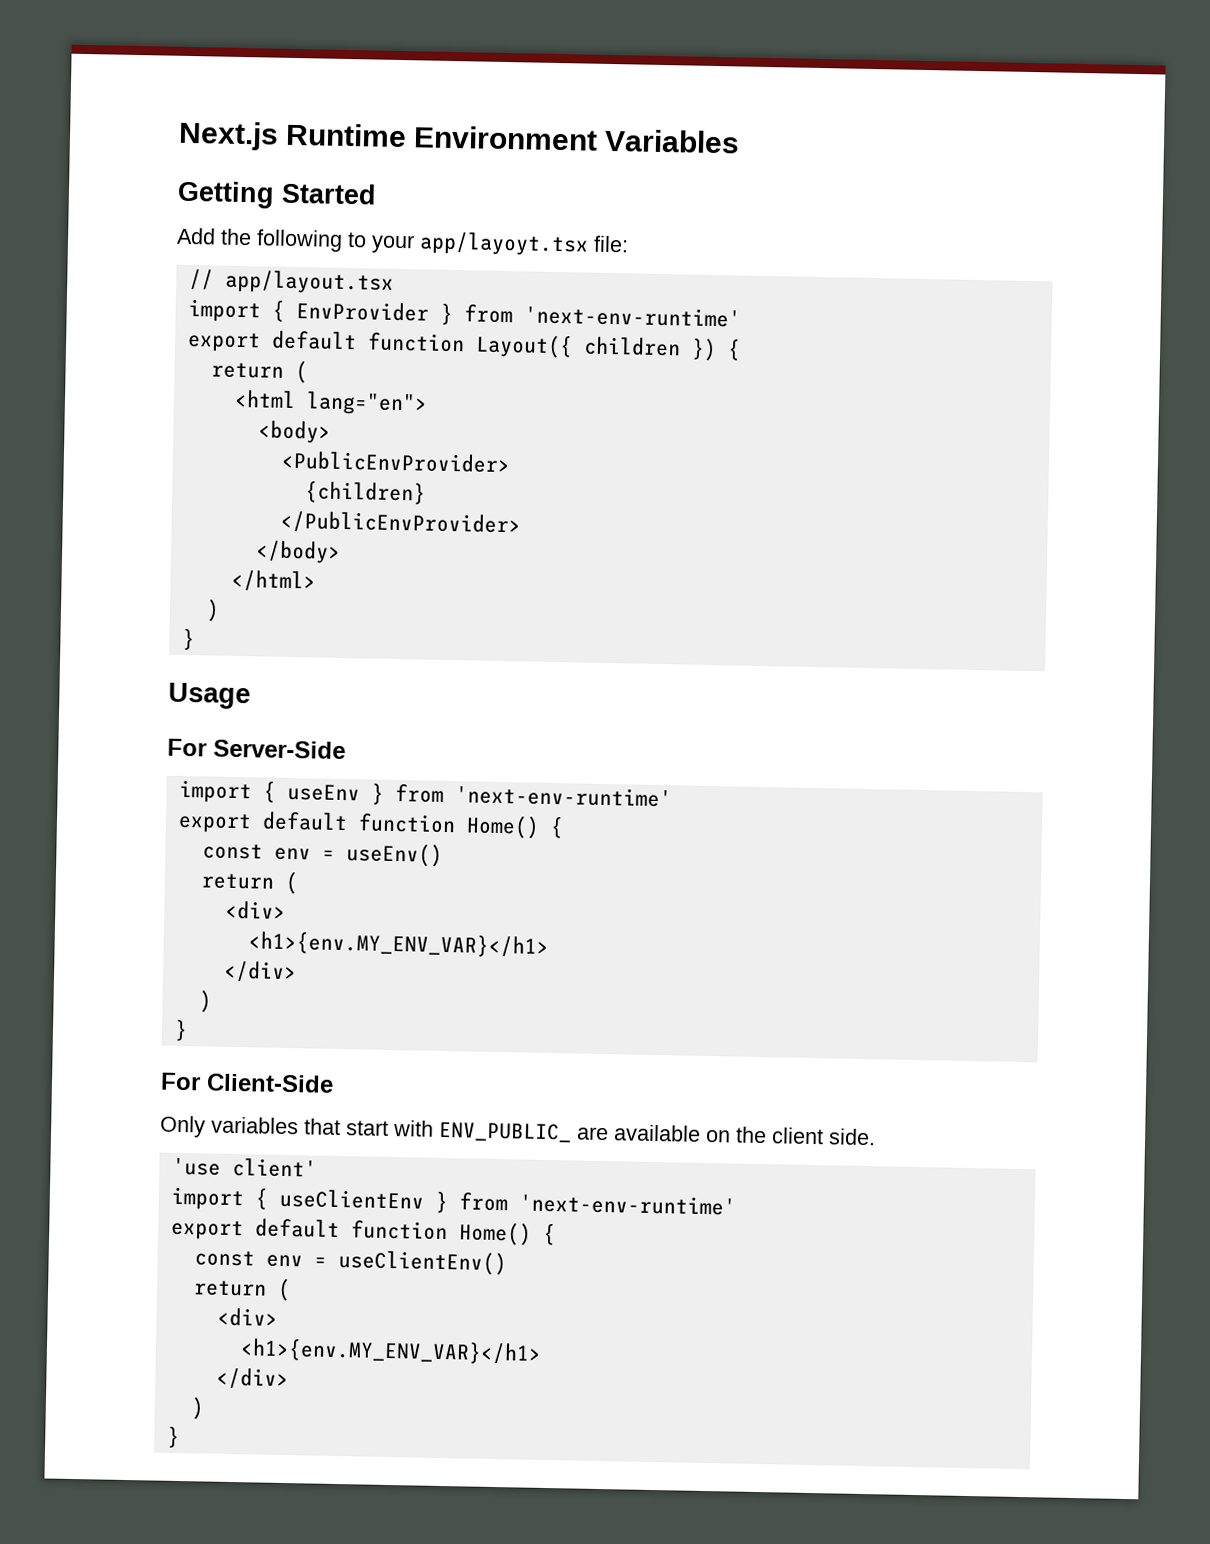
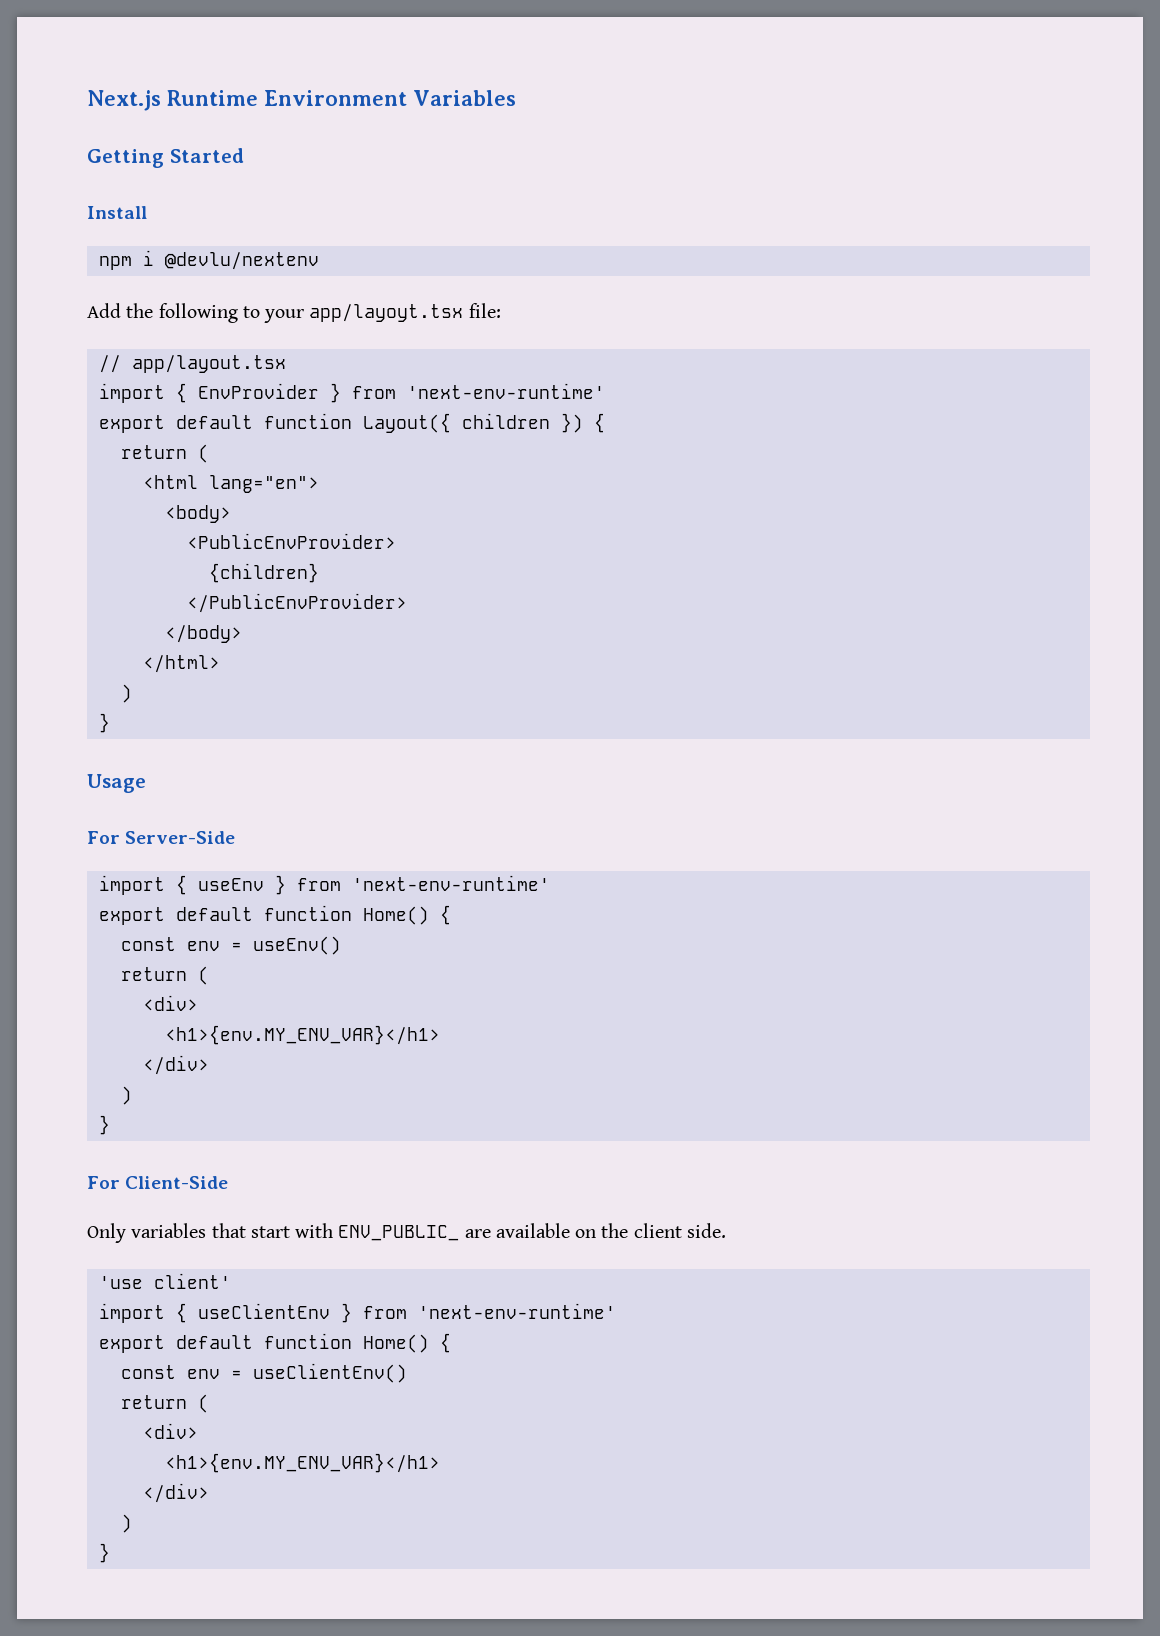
(377, 193) none -> [87,206,147,219] [98,250,319,270] // Install // npm i @devlu/nextenv

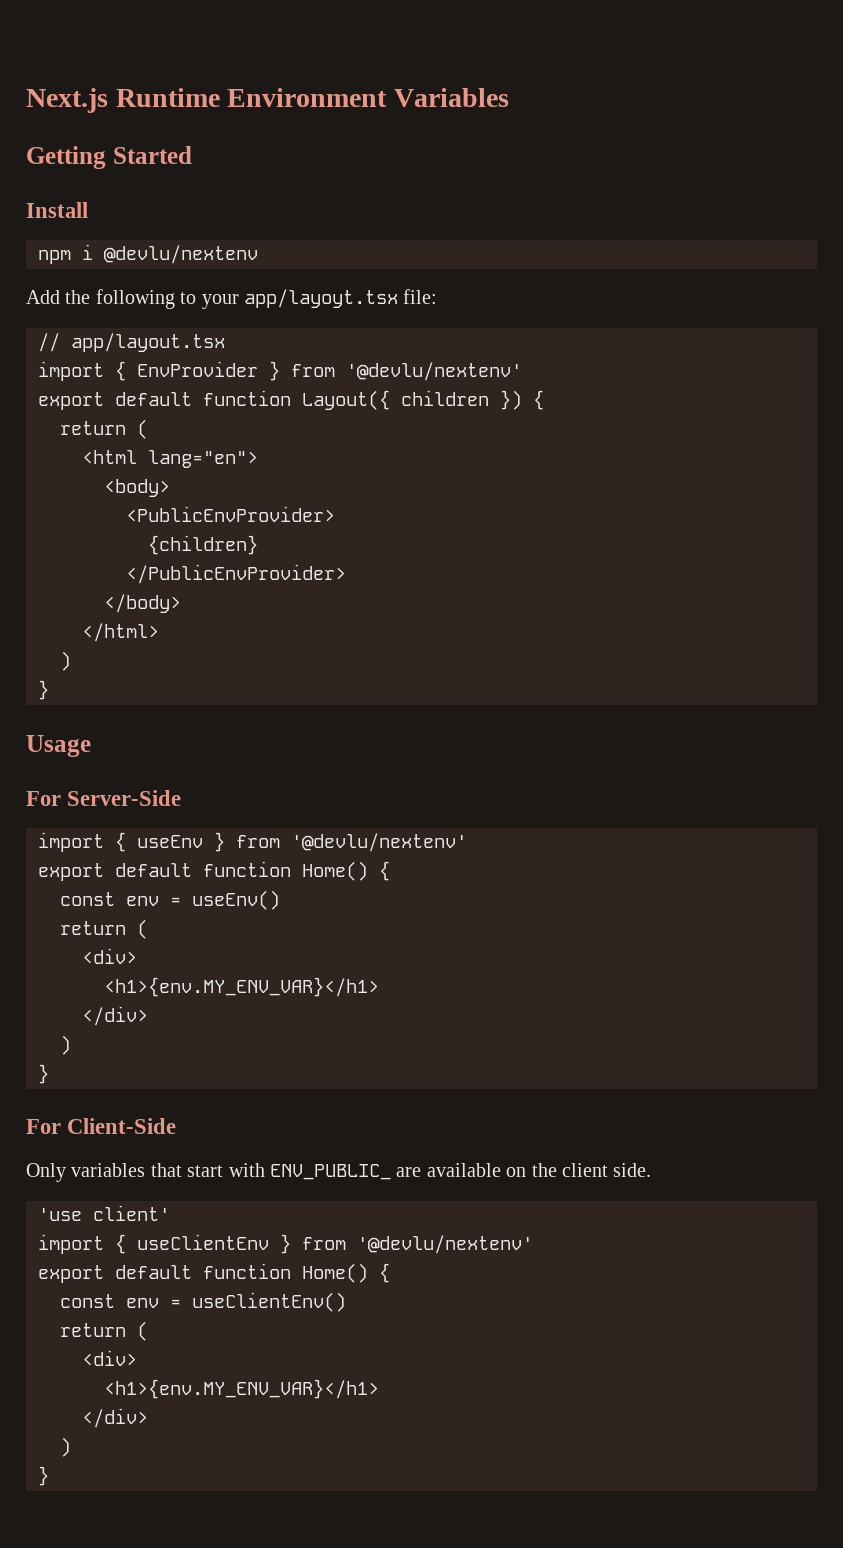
[406,383,605,399] 'next-env-runtime' -> [346,362,522,381] '@devlu/nextenv'
[351,875,550,891] 'next-env-runtime' -> [291,833,467,852] '@devlu/nextenv'
[417,1303,616,1319] 'next-env-runtime' -> [357,1235,533,1254] '@devlu/nextenv'

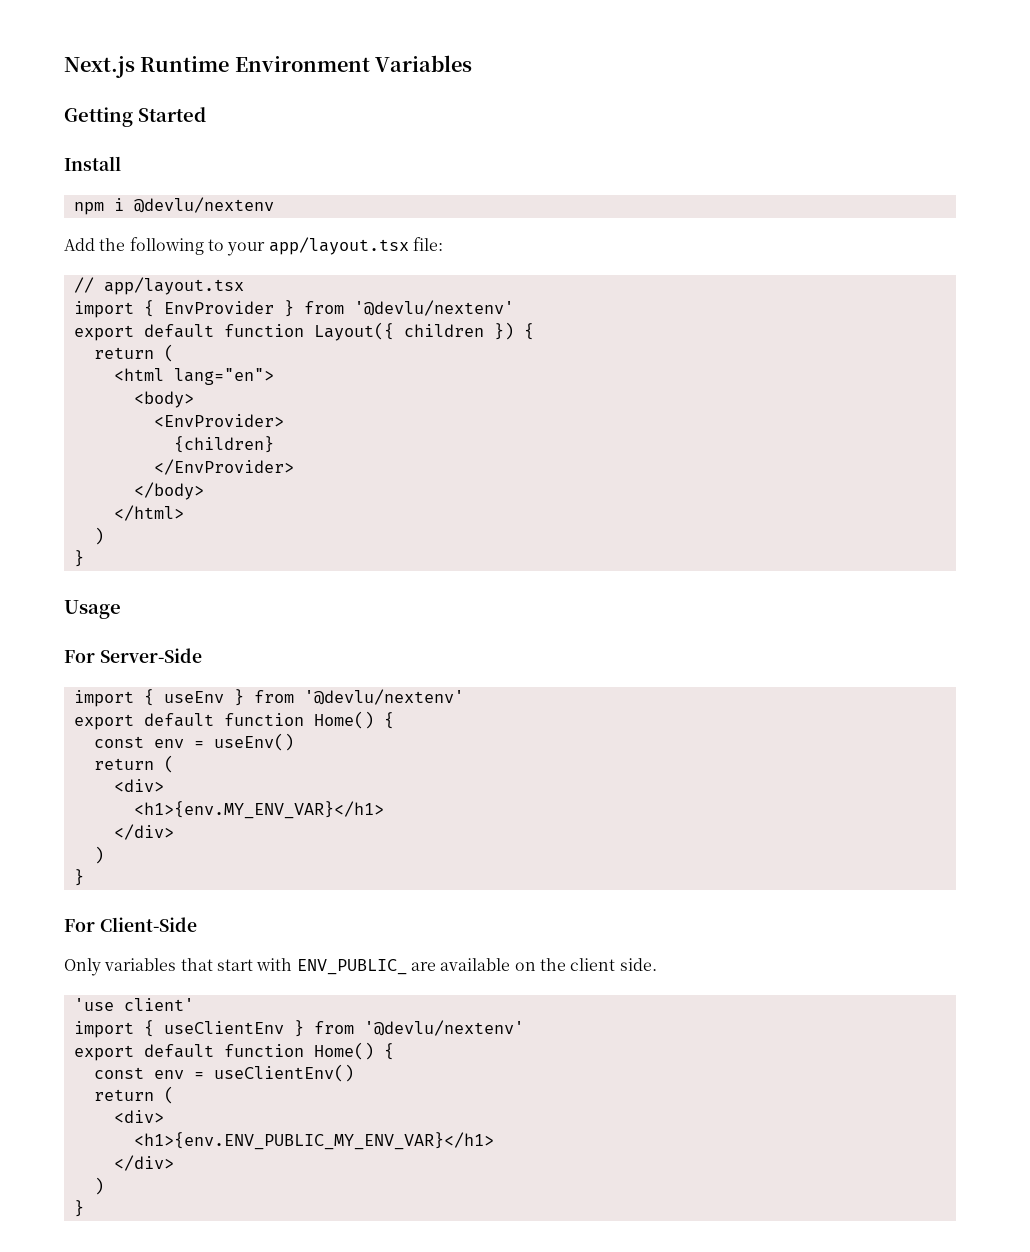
[244,289,398,308] app/layoyt.tsx -> [268,237,409,255] app/layout.tsx
[126,506,335,522] <PublicEnvProvider> -> [153,414,284,427] <EnvProvider>
[126,564,346,584] </PublicEnvProvider> -> [153,459,294,475] </EnvProvider>
[104,1379,379,1399] <h1>{env.MY_ENV_VAR}</h1> -> [133,1132,494,1150] <h1>{env.ENV_PUBLIC_MY_ENV_VAR}</h1>

